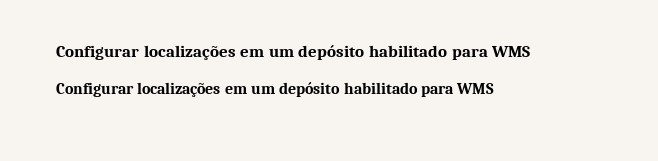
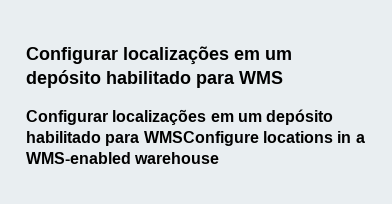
[456,83,495,94] WMS -> [143,131,365,146] [26,152,220,164] WMSConfigure locations in a WMS-enabled warehouse

